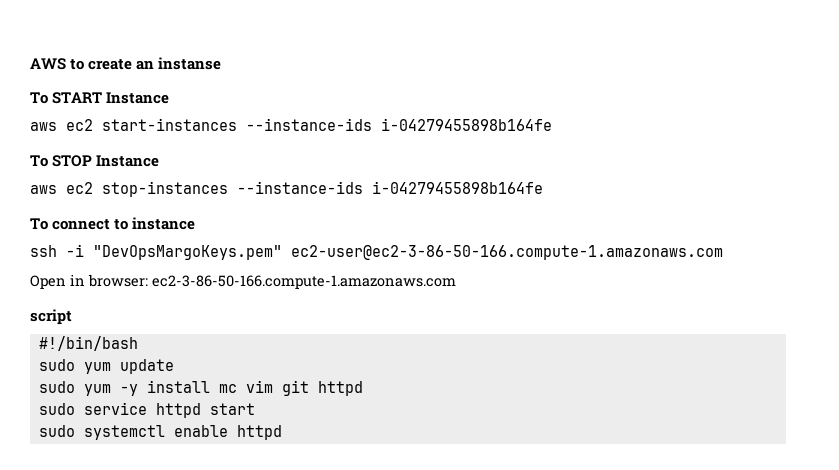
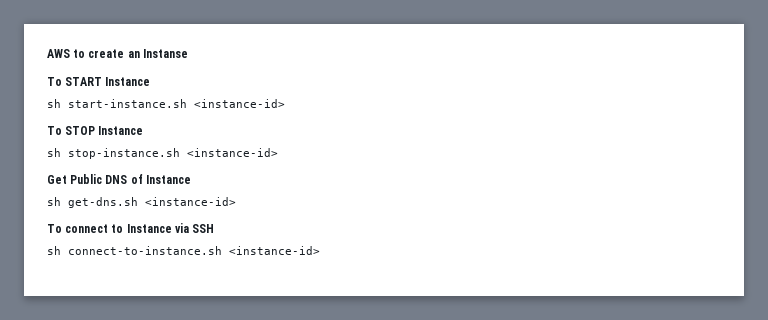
[158,57,222,70] instanse -> [142,49,188,58] Instanse
[30,118,552,131] [30,155,160,167] [30,181,543,197] [30,217,196,230] [30,244,723,260] [30,274,456,289] [30,309,72,325] [38,336,138,351] [38,359,174,374] [38,380,363,396] [38,402,255,418] [38,425,282,440] aws ec2 start-instances --instance-ids i-04279455898b164fe // To STOP Instance // aws ec2 stop-instances --instance-ids i-04279455898b164fe // To connect to instance // ssh -i "DevOpsMargoKeys.pem" ec2-user@ec2-3-86-50-166.compute-1.amazonaws.com // Open in browser: ec2-3-86-50-166.compute-1.amazonaws.com // script // #!/bin/bash // sudo yum update // sudo yum -y install mc vim git httpd // sudo service httpd start // sudo systemctl enable httpd -> [47,99,285,108] [47,126,144,135] [47,148,278,159] [47,174,191,184] [47,197,236,208] [47,223,215,233] [47,246,320,255] sh start-instance.sh <instance-id> // To STOP Instance // sh stop-instance.sh <instance-id> // Get Public DNS of Instance // sh get-dns.sh <instance-id> // To connect to Instance via SSH // sh connect-to-instance.sh <instance-id>

